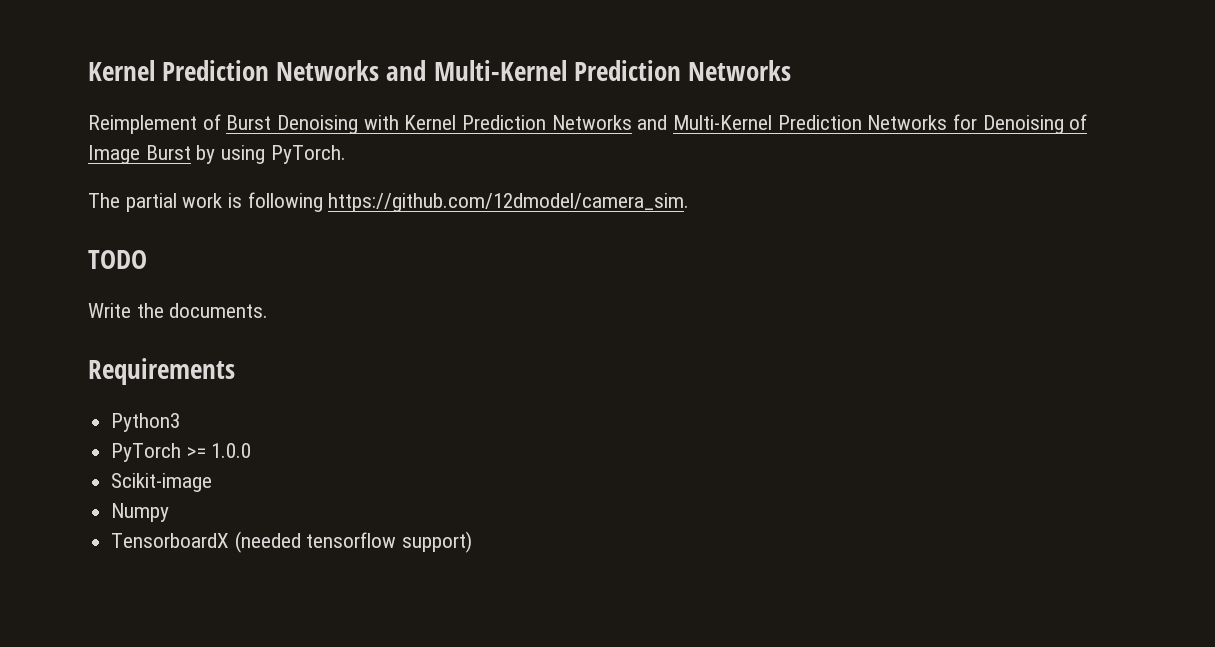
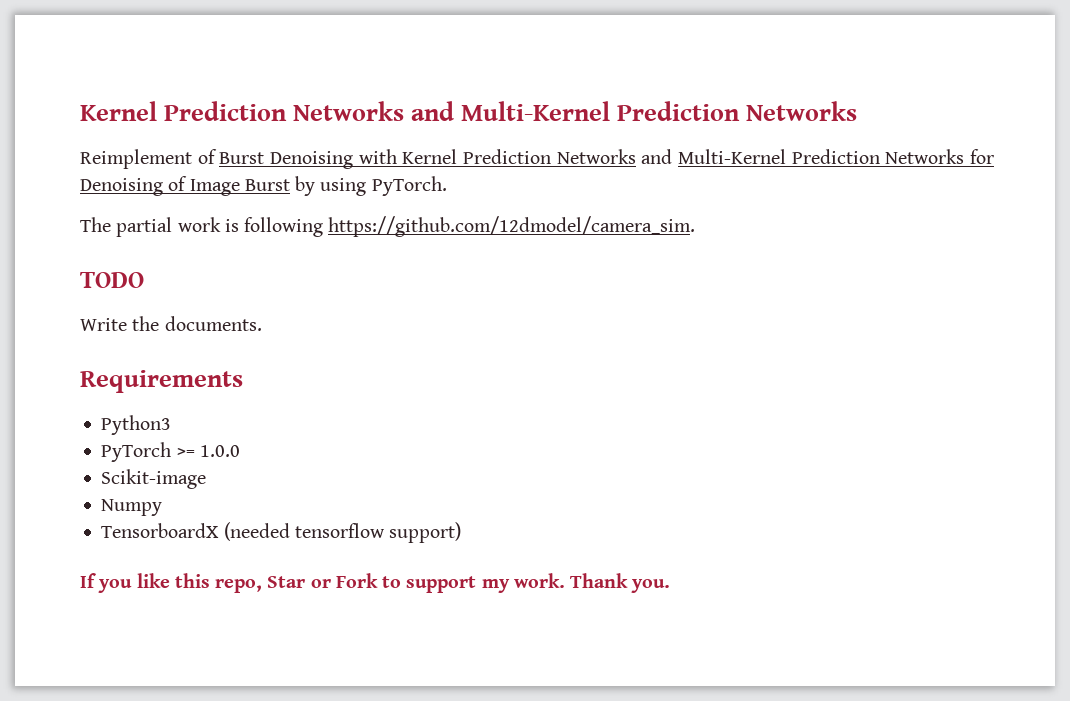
(473, 542) none -> [80,573,671,593] // If you like this repo, Star or Fork to support my work. Thank you.

